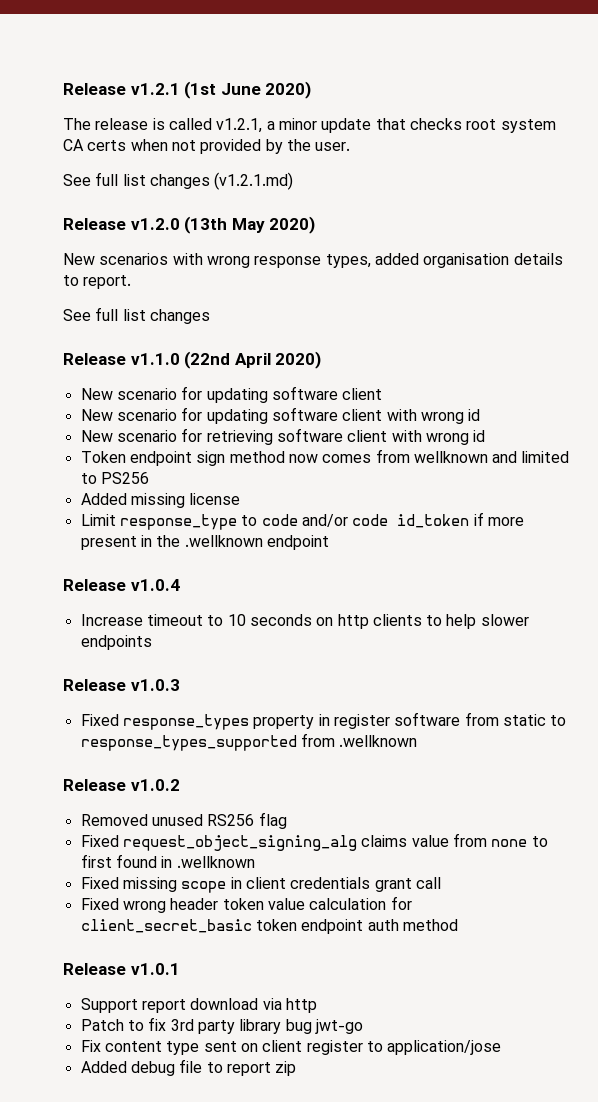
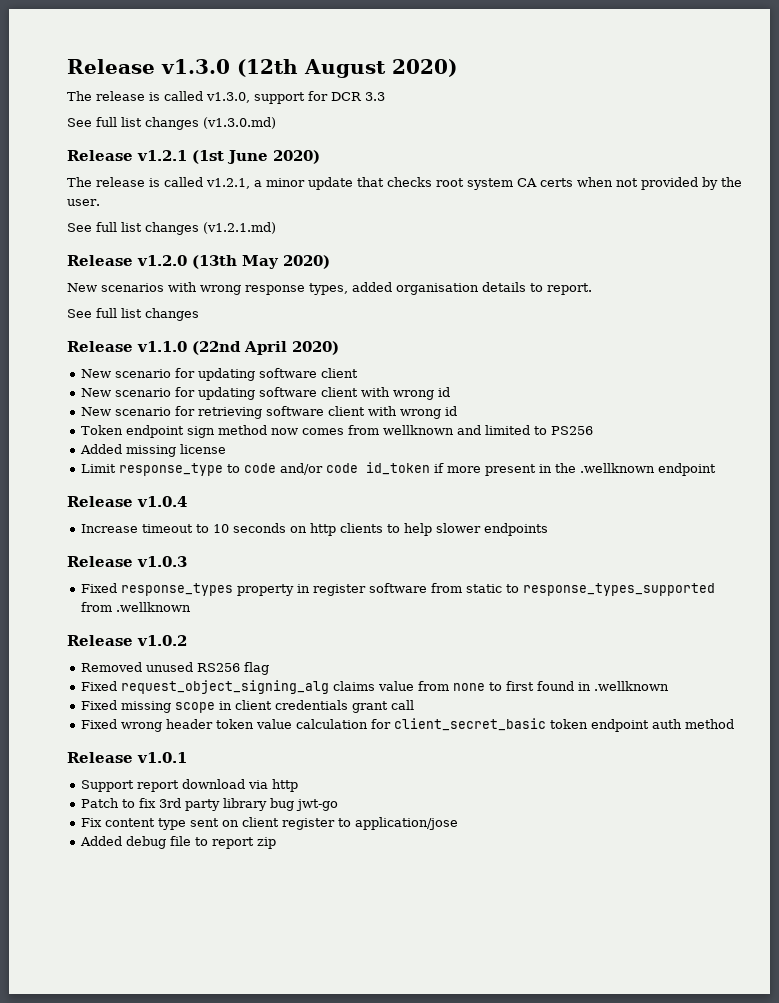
[63,83,126,95] Release -> [67,59,457,78] [67,91,385,104] [67,117,276,130] [67,150,133,161] Release v1.3.0 (12th August 2020) // The release is called v1.3.0, support for DCR 3.3 // See full list changes (v1.3.0.md) // Release

